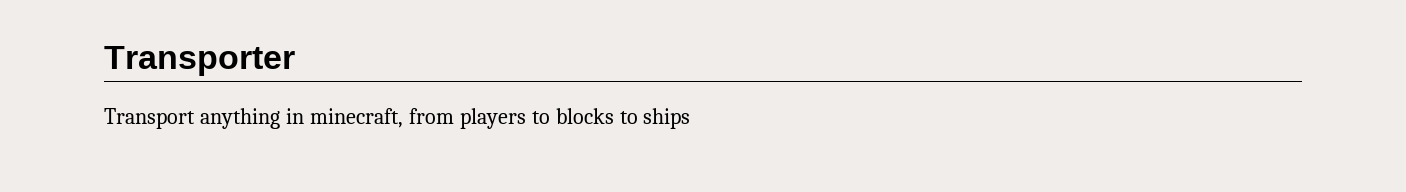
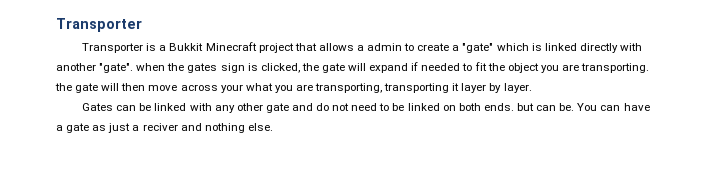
[104,108,691,129] Transport anything in minecraft, from players to blocks to ships -> [82,42,643,53] [56,62,650,73] [55,83,532,93] [82,103,650,113] [56,123,273,133] Transporter is a Bukkit Minecraft project that allows a admin to create a "gate" which is linked directly with another "gate". when the gates sign is clicked, the gate will expand if needed to fit the object you are transporting. the gate will then move across your what you are transporting, transporting it layer by layer. // Gates can be linked with any other gate and do not need to be linked on both ends. but can be. You can have a gate as just a reciver and nothing else.

